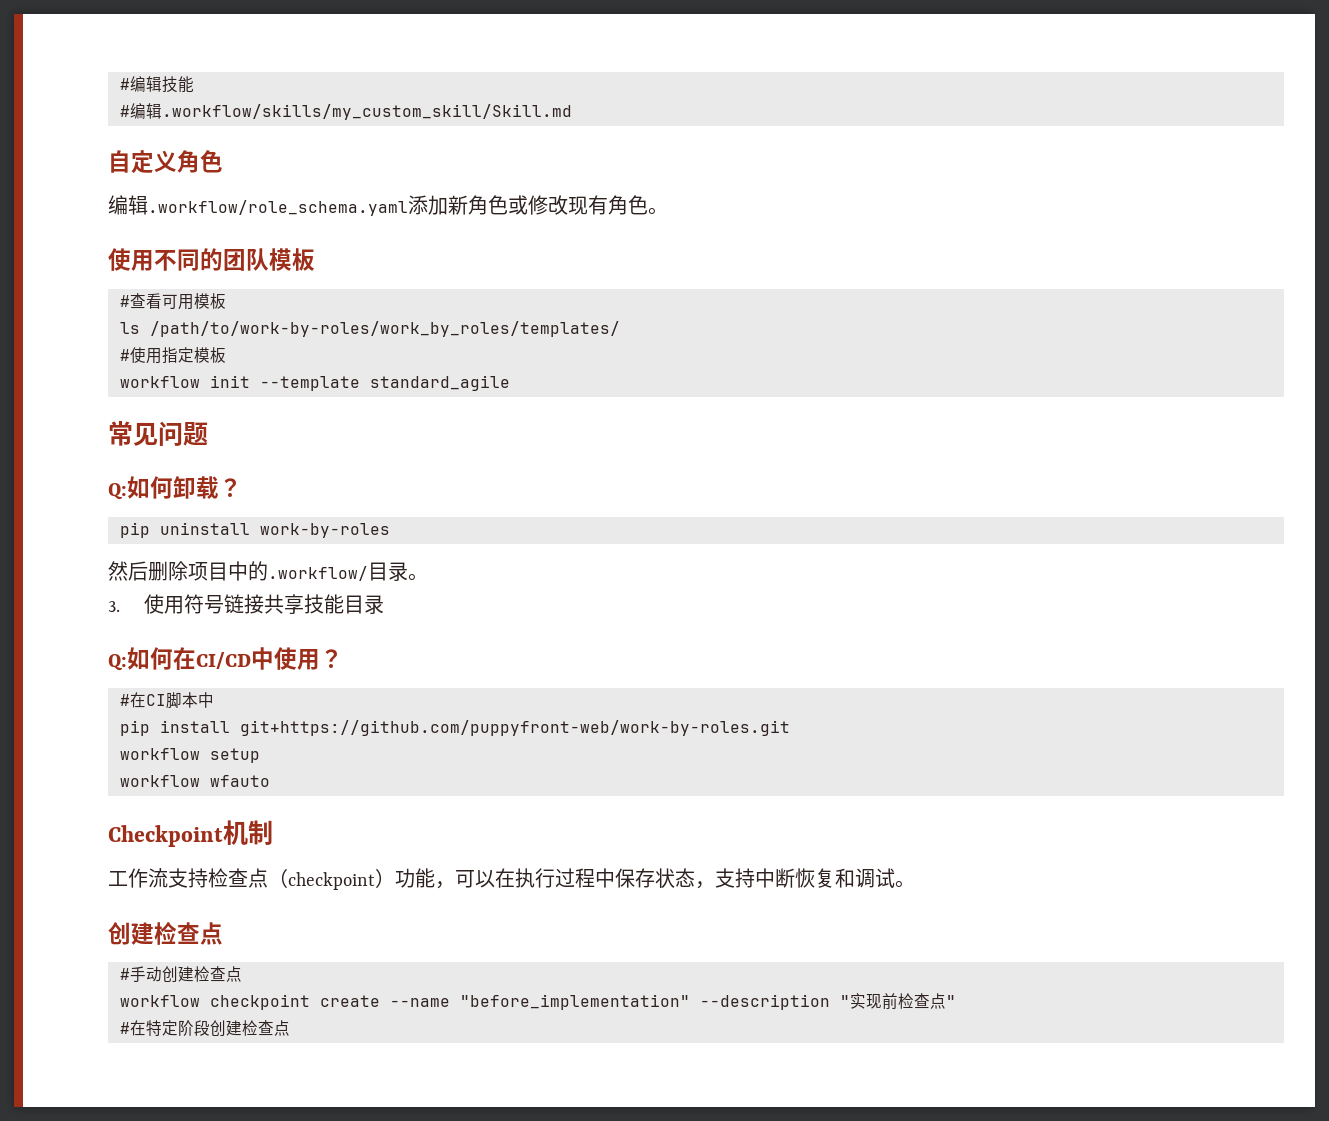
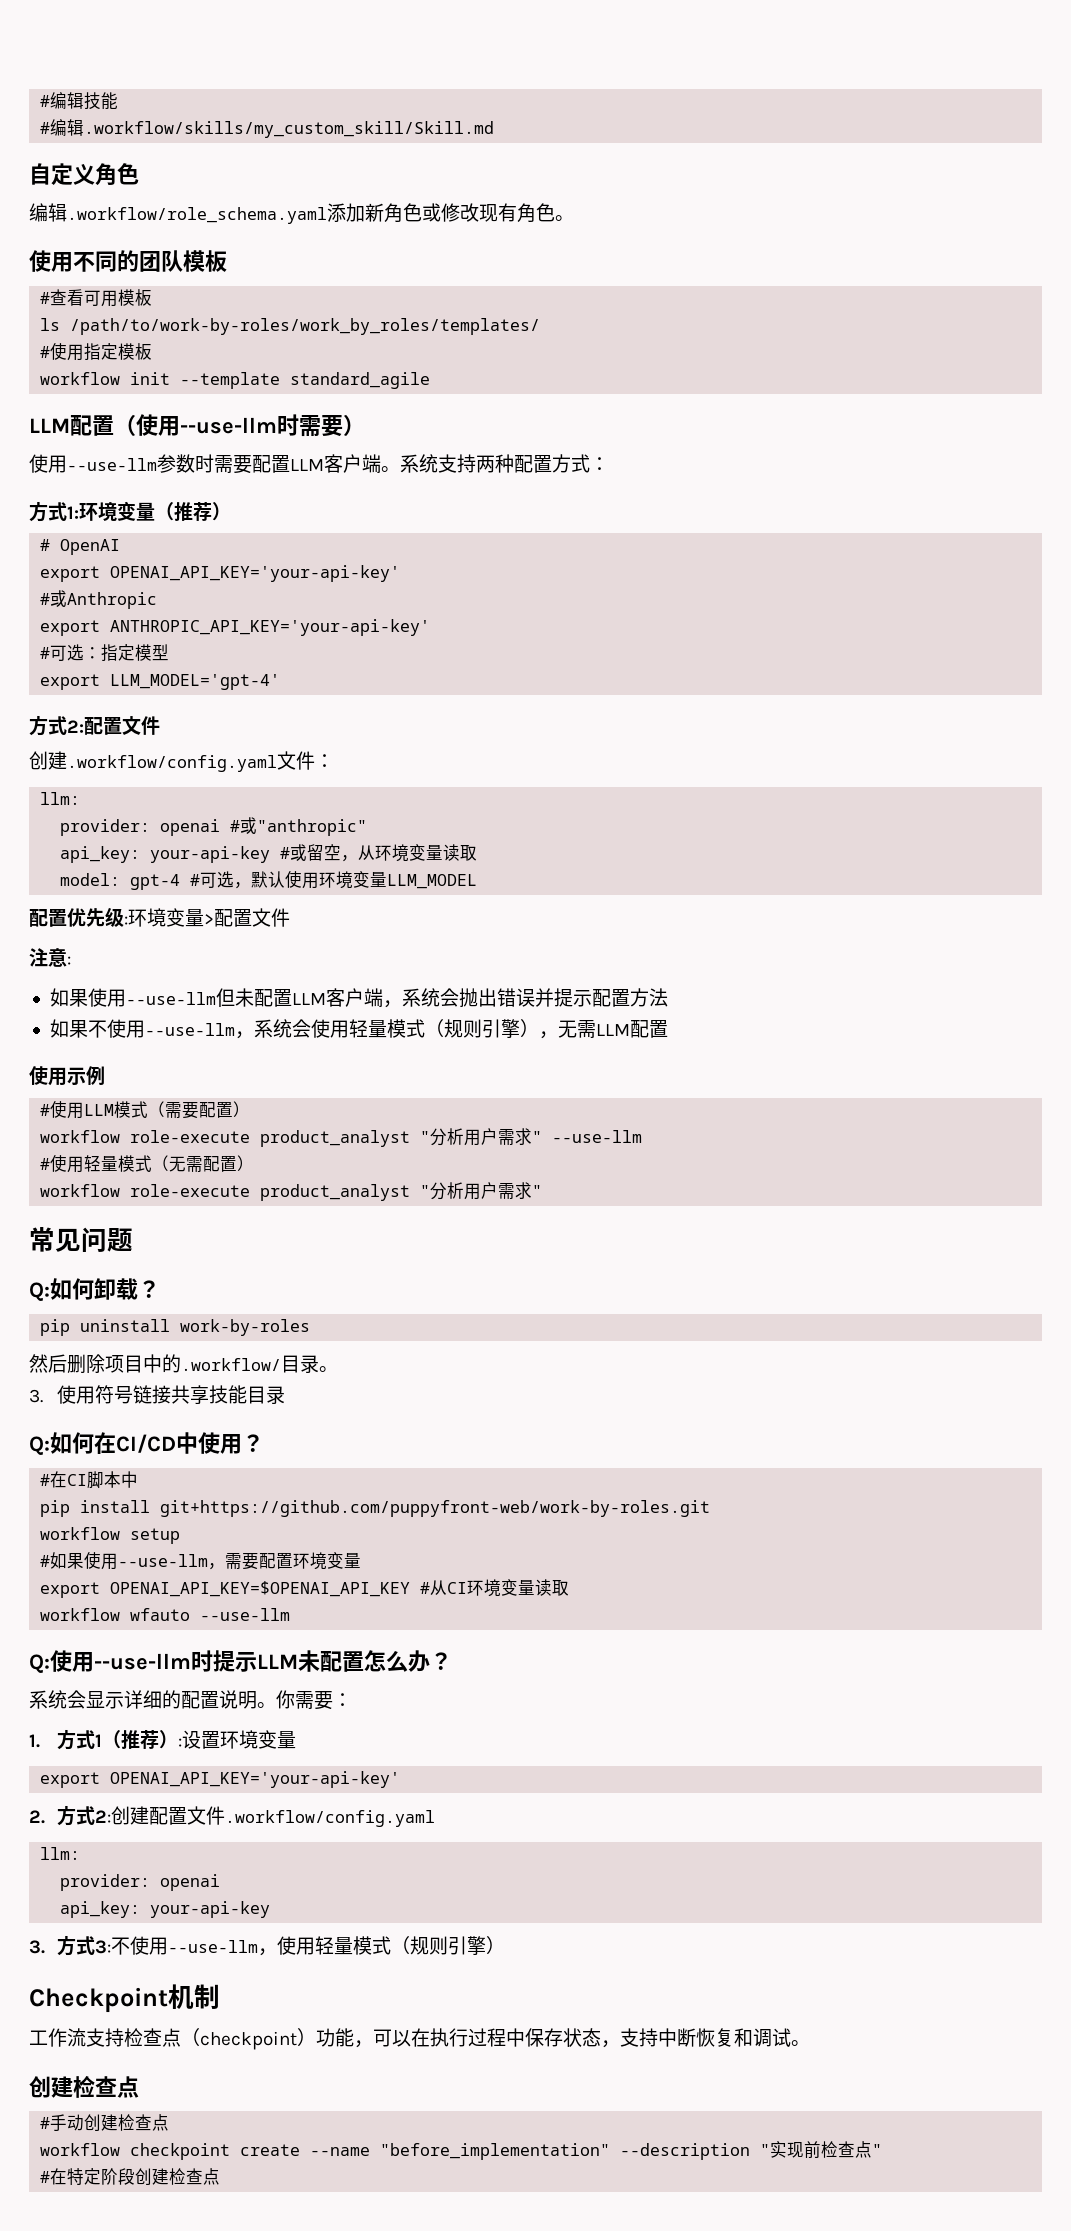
(510, 383) none -> [29,414,365,437] [29,454,609,474] [29,501,231,522] [40,539,121,555] [40,565,401,582] [40,590,158,609] [40,619,431,636] [40,644,170,662] [40,674,281,690] [29,715,160,736] [29,751,334,772] [40,792,81,805] [60,817,368,836] [60,844,478,863] [60,871,478,890] [29,907,290,927] [29,948,71,967] [49,988,668,1008] [49,1019,668,1039] [29,1066,105,1086] [40,1101,251,1119] [40,1128,643,1147] [40,1155,255,1173] [40,1182,543,1201] // LLM配置（使用--use-llm时需要） // 使用--use-llm参数时需要配置LLM客户端。系统支持两种配置方式： // 方式1:环境变量（推荐） // # OpenAI // export OPENAI_API_KEY='your-api-key' // #或Anthropic // export ANTHROPIC_API_KEY='your-api-key' // #可选：指定模型 // export LLM_MODEL='gpt-4' // 方式2:配置文件 // 创建.workflow/config.yaml文件： // llm: // provider: openai #或"anthropic" // api_key: your-api-key #或留空，从环境变量读取 // model: gpt-4 #可选，默认使用环境变量LLM_MODEL // 配置优先级:环境变量>配置文件 // 注意: // 如果使用--use-llm但未配置LLM客户端，系统会抛出错误并提示配置方法 // 如果不使用--use-llm，系统会使用轻量模式（规则引擎），无需LLM配置 // 使用示例 // #使用LLM模式（需要配置） // workflow role-execute product_analyst "分析用户需求" --use-llm // #使用轻量模式（无需配置） // workflow role-execute product_analyst "分析用户需求"
[120,775,270,787] workflow wfauto -> [40,1552,362,1570] [40,1579,570,1598] [40,1608,291,1621] [29,1650,452,1673] [29,1690,352,1710] [29,1729,297,1750] [40,1771,401,1788] [29,1805,436,1827] [40,1847,81,1860] [60,1874,221,1891] [60,1901,271,1918] [29,1935,506,1956] #如果使用--use-llm，需要配置环境变量 // export OPENAI_API_KEY=$OPENAI_API_KEY #从CI环境变量读取 // workflow wfauto --use-llm // Q:使用--use-llm时提示LLM未配置怎么办？ // 系统会显示详细的配置说明。你需要： // 1.方式1（推荐）:设置环境变量 // export OPENAI_API_KEY='your-api-key' // 2.方式2:创建配置文件.workflow/config.yaml // llm: // provider: openai // api_key: your-api-key // 3.方式3:不使用--use-llm，使用轻量模式（规则引擎）

